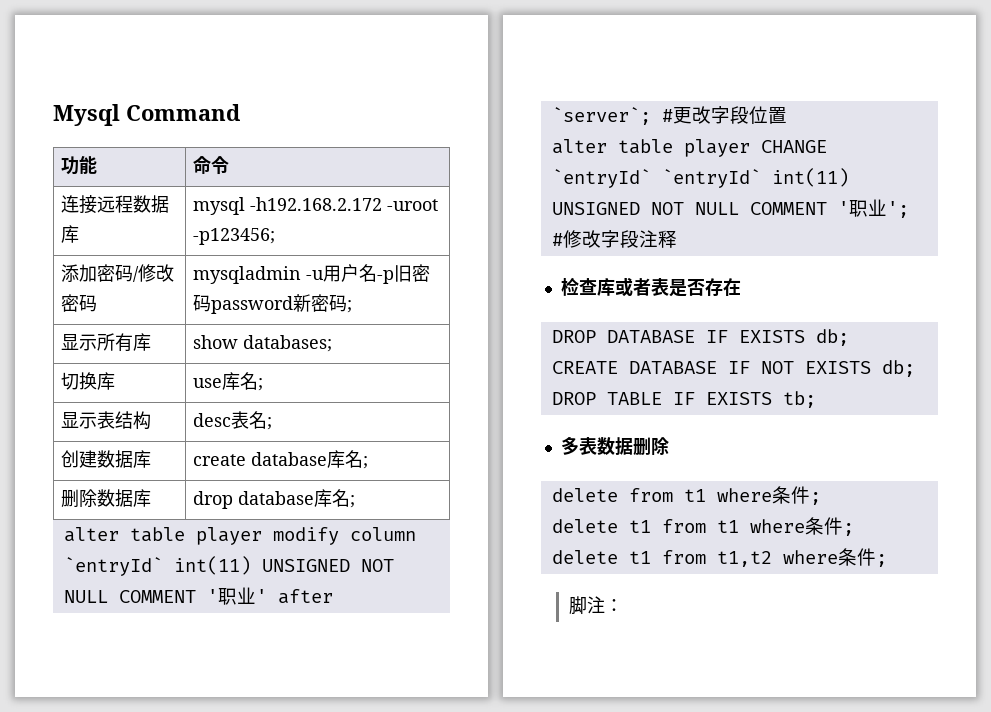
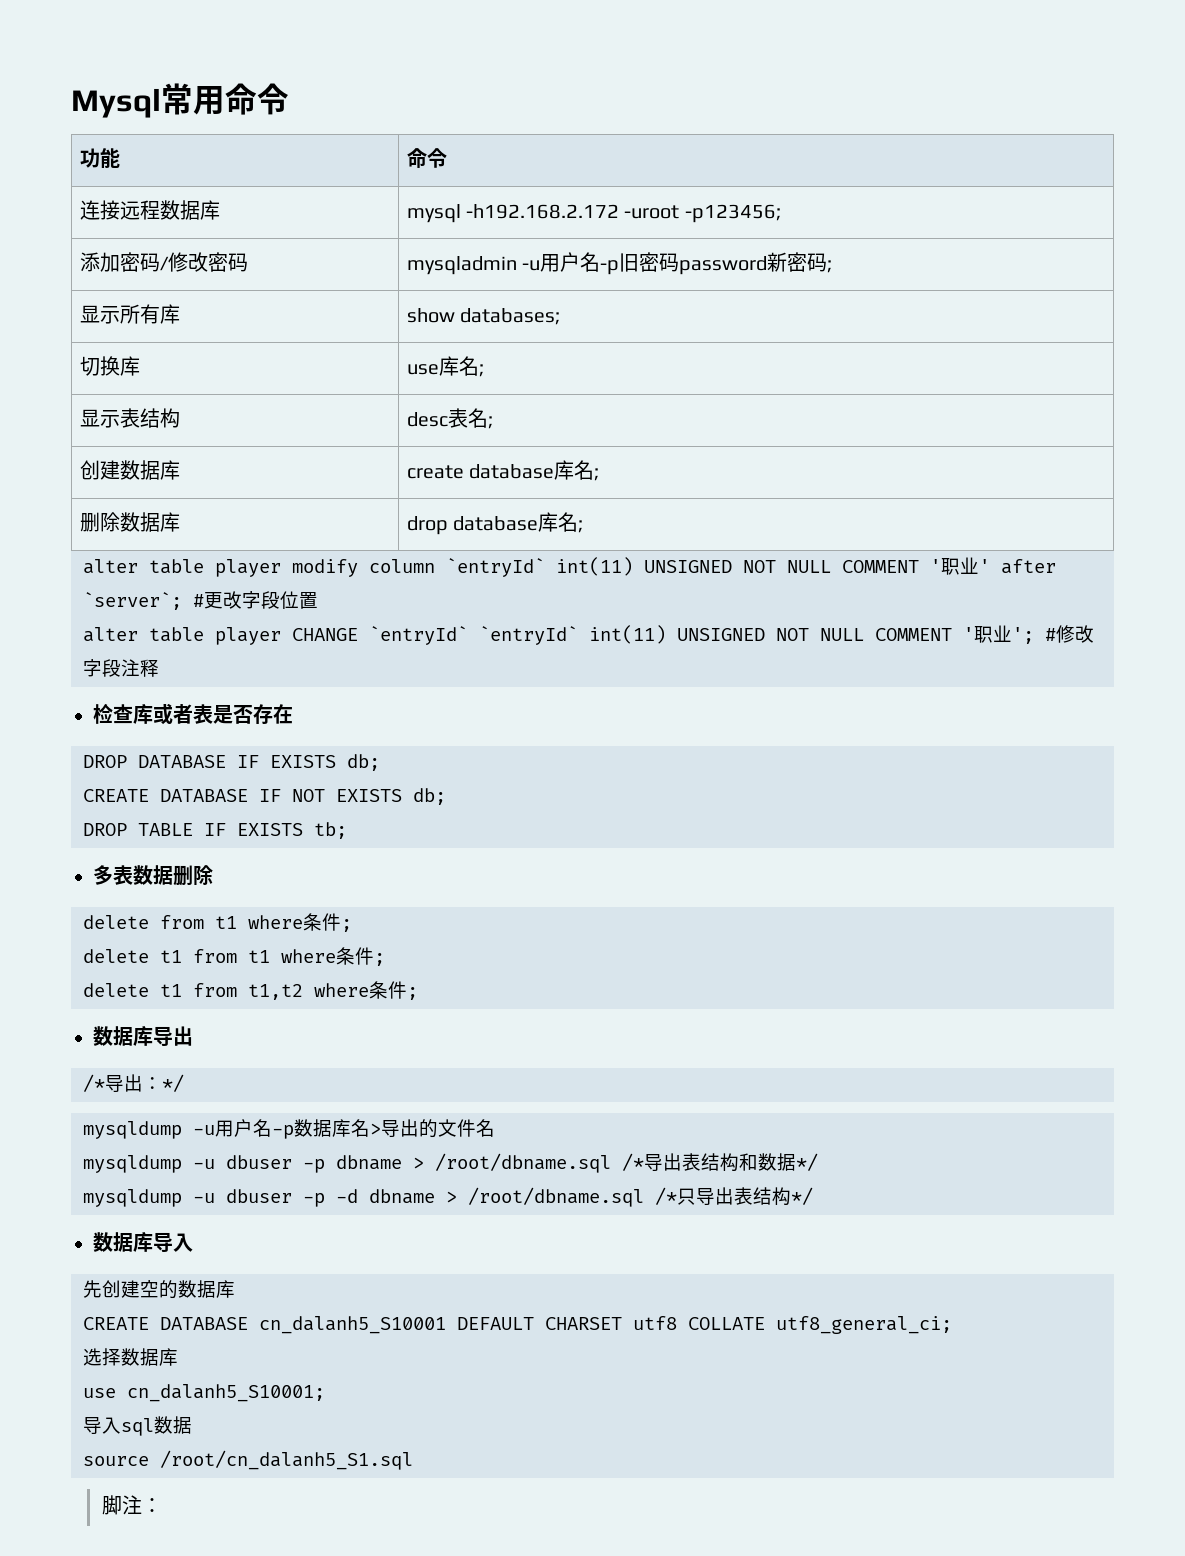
[126,104,240,121] Command -> [161,83,289,115] 常用命令
(887, 560) none -> [93,1026,193,1046] [83,1074,184,1092] [83,1119,495,1139] [83,1153,818,1173] [83,1187,813,1207] [93,1232,193,1252] [83,1280,235,1299] [83,1316,952,1334] [83,1348,178,1366] [83,1384,325,1402] [83,1416,192,1436] [83,1450,413,1470] // 数据库导出 // /*导出：*/ // mysqldump -u用户名-p数据库名>导出的文件名 // mysqldump -u dbuser -p dbname > /root/dbname.sql /*导出表结构和数据*/ // mysqldump -u dbuser -p -d dbname > /root/dbname.sql /*只导出表结构*/ // 数据库导入 // 先创建空的数据库 // CREATE DATABASE cn_dalanh5_S10001 DEFAULT CHARSET utf8 COLLATE utf8_general_ci; // 选择数据库 // use cn_dalanh5_S10001; // 导入sql数据 // source /root/cn_dalanh5_S1.sql

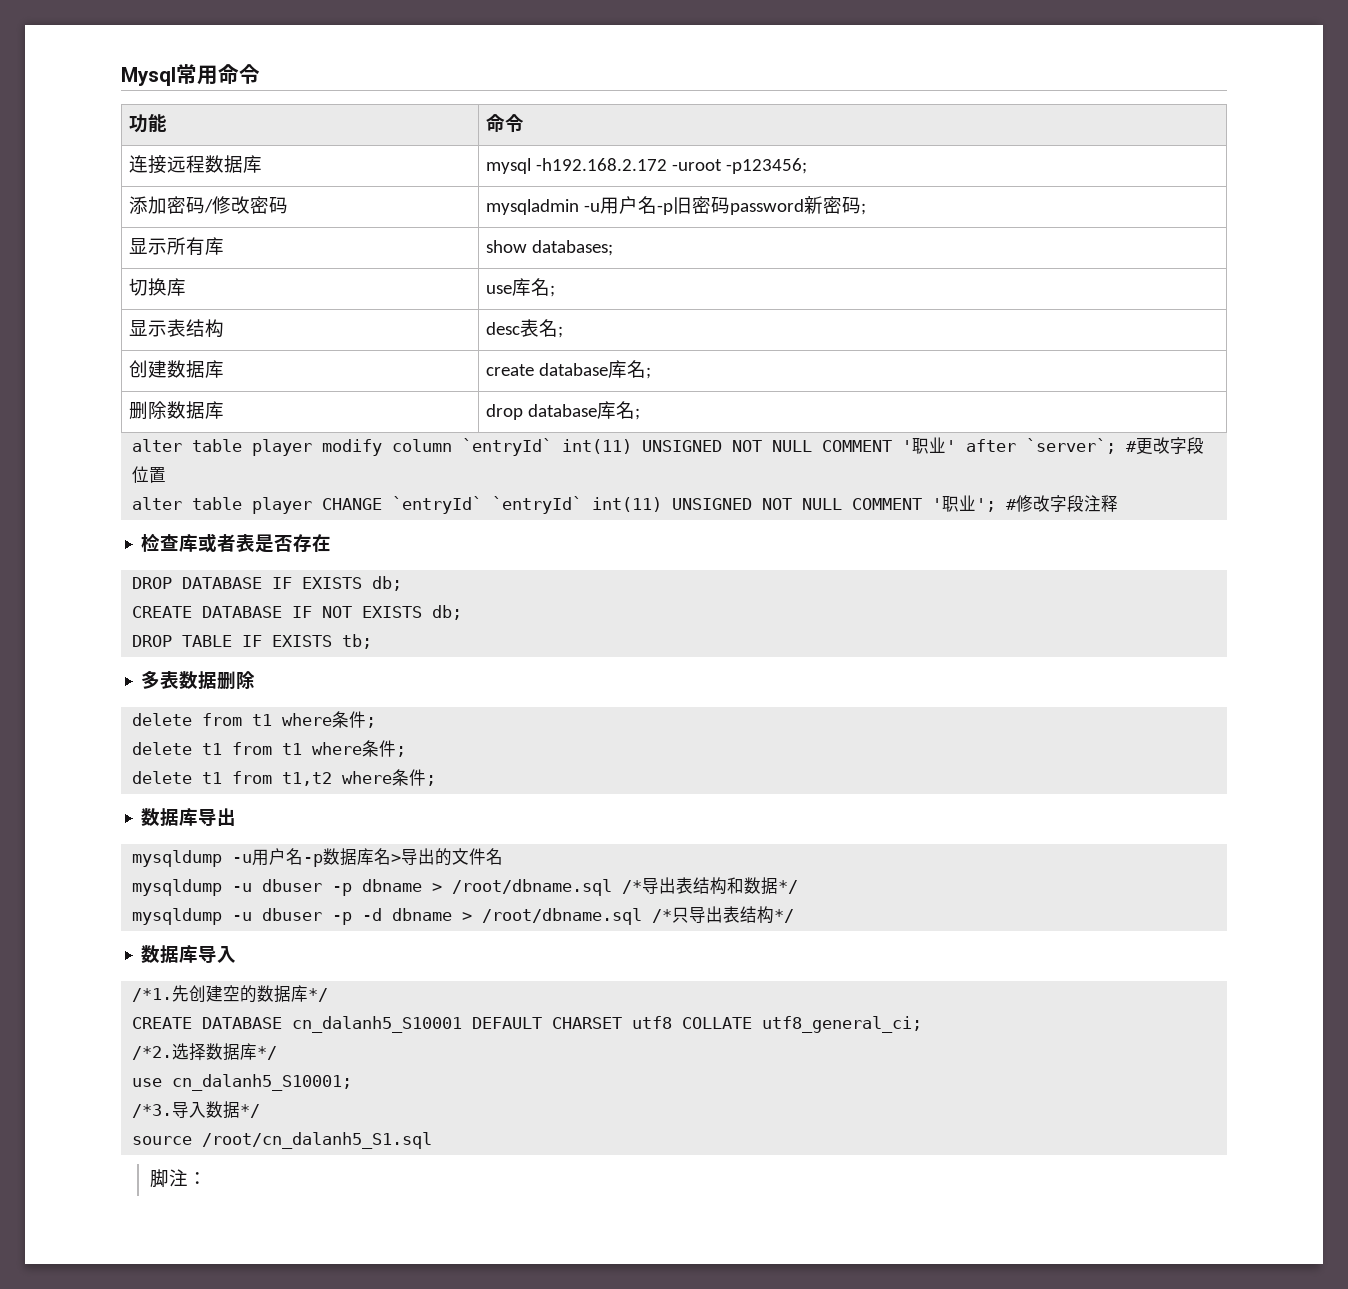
[83,1074,184,1092] // /*导出：*/ -> (237, 817) none
(193, 1242) none -> [132,988,173,1002] /*1.
(235, 1289) none -> [308,988,329,1002] */
(952, 1325) none -> [132,1046,173,1060] /*2.
(178, 1357) none -> [257,1046,278,1060] */
[83,1416,192,1436] 导入sql数据 -> [132,1101,261,1119] /*3.导入数据*/

